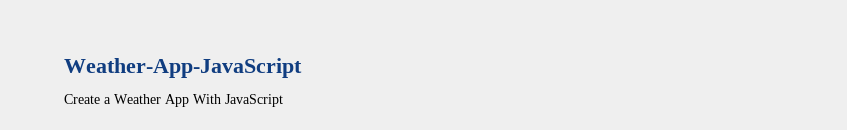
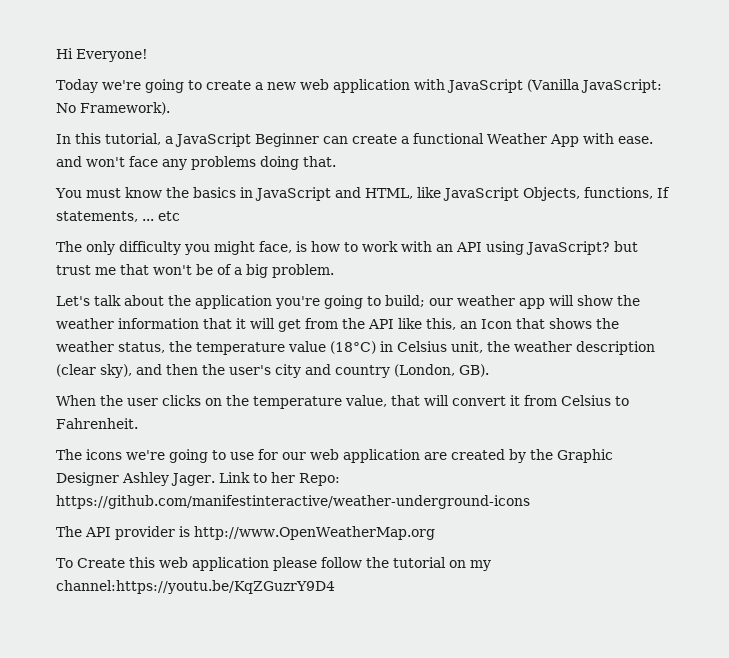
[64,58,302,78] [64,94,283,107] Weather-App-JavaScript // Create a Weather App With JavaScript -> [56,48,148,62] [56,79,662,93] [56,102,170,115] [56,133,653,147] [56,156,336,170] [55,187,670,201] [56,211,180,222] [56,241,638,255] [56,264,334,278] [56,295,640,309] [56,318,619,332] [56,341,655,355] [56,364,489,378] [56,395,629,409] [56,418,138,429] [56,449,613,463] [56,472,340,486] [56,495,530,509] [56,526,435,540] [56,557,491,571] [56,580,335,594] Hi Everyone! // Today we're going to create a new web application with JavaScript (Vanilla JavaScript: No Framework). // In this tutorial, a JavaScript Beginner can create a functional Weather App with ease. and won't face any problems doing that. // You must know the basics in JavaScript and HTML, like JavaScript Objects, functions, If statements, ... etc // The only difficulty you might face, is how to work with an API using JavaScript? but trust me that won't be of a big problem. // Let's talk about the application you're going to build; our weather app will show the weather information that it will get from the API like this, an Icon that shows the weather status, the temperature value (18°C) in Celsius unit, the weather description (clear sky), and then the user's city and country (London, GB). // When the user clicks on the temperature value, that will convert it from Celsius to Fahrenheit. // The icons we're going to use for our web application are created by the Graphic Designer Ashley Jager. Link to her Repo: https://github.com/manifestinteractive/weather-underground-icons // The API provider is http://www.OpenWeatherMap.org // To Create this web application please follow the tutorial on my channel:https://youtu.be/KqZGuzrY9D4

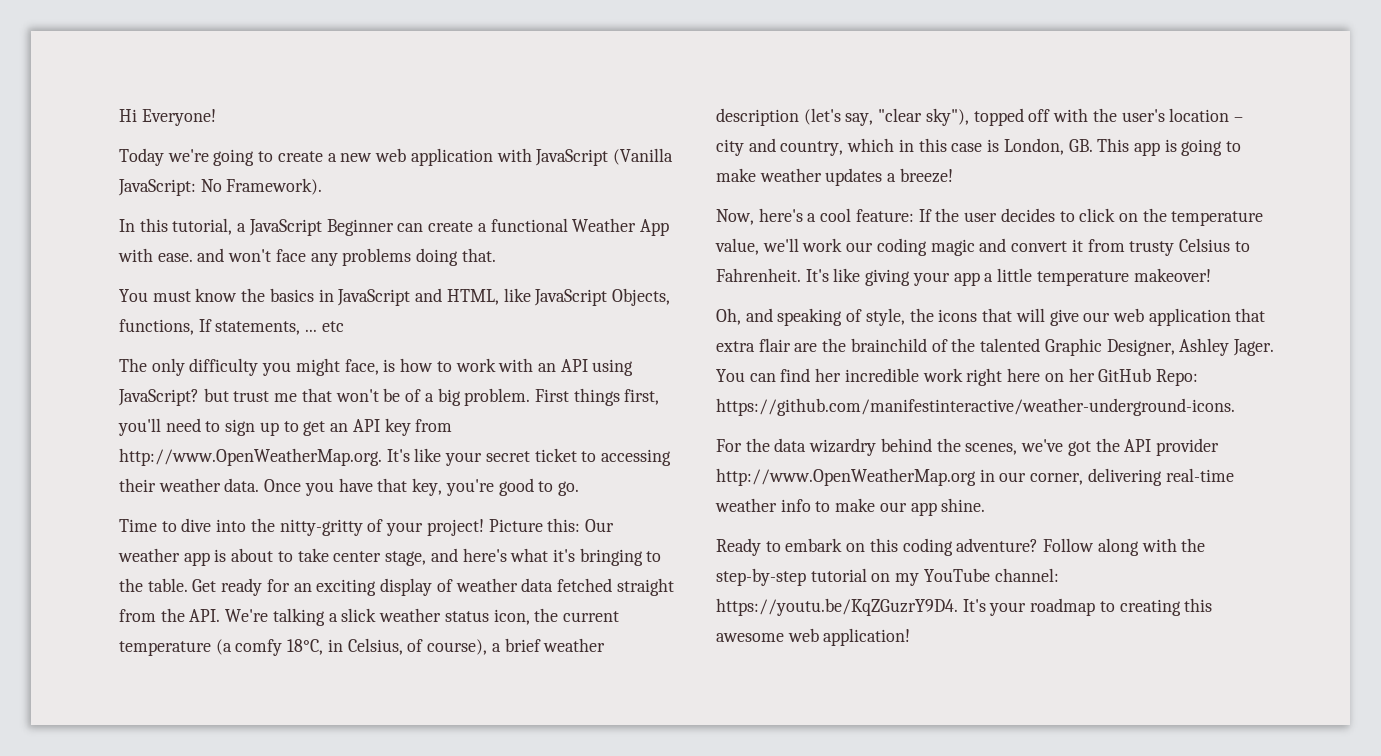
[56,295,640,309] [56,318,619,332] [56,341,655,355] [56,364,489,378] [56,395,449,409] // Let's talk about the application you're going to build; our weather app will show the weather information that it will get from the API like this, an Icon that shows the weather status, the temperature value (18°C) in Celsius unit, the weather description (clear sky), and then the user's city and country (London, GB). // When the user clicks on the temperature value, that will -> [534,388,660,406] [118,418,453,436] [119,448,672,466] [119,478,579,496] [119,518,614,536] [118,548,662,566] [119,578,674,596] [119,608,619,626] [119,638,606,656] [716,108,1243,126] [716,138,1242,156] [716,168,953,186] [716,208,1264,226] [715,238,1007,256] First things first, you'll need to sign up to get an API key from http://www.OpenWeatherMap.org. It's like your secret ticket to accessing their weather data. Once you have that key, you're good to go. // Time to dive into the nitty-gritty of your project! Picture this: Our weather app is about to take center stage, and here's what it's bringing to the table. Get ready for an exciting display of weather data fetched straight from the API. We're talking a slick weather status icon, the current temperature (a comfy 18°C, in Celsius, of course), a brief weather description (let's say, "clear sky"), topped off with the user's location – city and country, which in this case is London, GB. This app is going to make weather updates a breeze! // Now, here's a cool feature: If the user decides to click on the temperature value, we'll work our coding magic and
(557, 400) none -> [1129,241,1175,256] trusty
[56,449,613,463] [56,472,340,486] [56,495,530,509] [56,526,82,537] // The icons we're going to use for our web application are created by the Graphic Designer Ashley Jager. Link to her Repo: https://github.com/manifestinteractive/weather-underground-icons // The -> [805,268,1211,286] [716,308,1266,326] [716,338,1274,356] [716,368,1198,386] [716,398,1235,416] [716,438,1120,456] It's like giving your app a little temperature makeover! // Oh, and speaking of style, the icons that will give our web application that extra flair are the brainchild of the talented Graphic Designer, Ashley Jager. You can find her incredible work right here on her GitHub Repo: https://github.com/manifestinteractive/weather-underground-icons. // For the data wizardry behind the scenes, we've got the
[179,526,190,537] is -> (1219, 447) none
[56,557,491,571] [56,580,335,594] // To Create this web application please follow the tutorial on my channel:https://youtu.be/KqZGuzrY9D4 -> [979,468,1234,486] [715,498,986,516] [716,538,1206,556] [716,568,1059,586] [716,598,1213,616] [716,628,911,646] in our corner, delivering real-time weather info to make our app shine. // Ready to embark on this coding adventure? Follow along with the step-by-step tutorial on my YouTube channel: https://youtu.be/KqZGuzrY9D4. It's your roadmap to creating this awesome web application!

